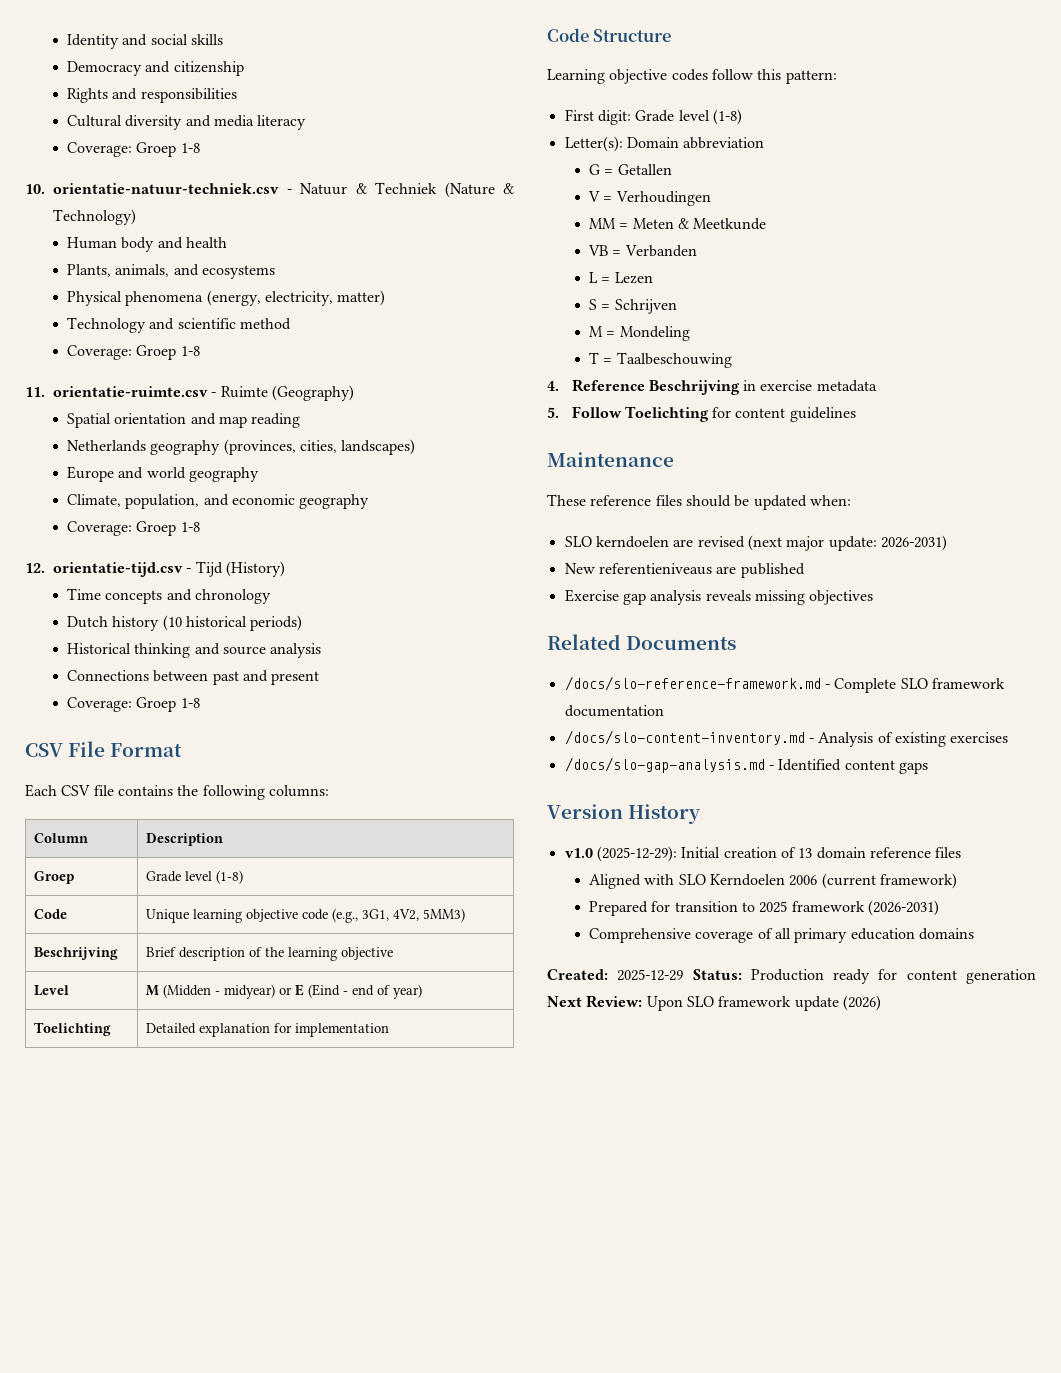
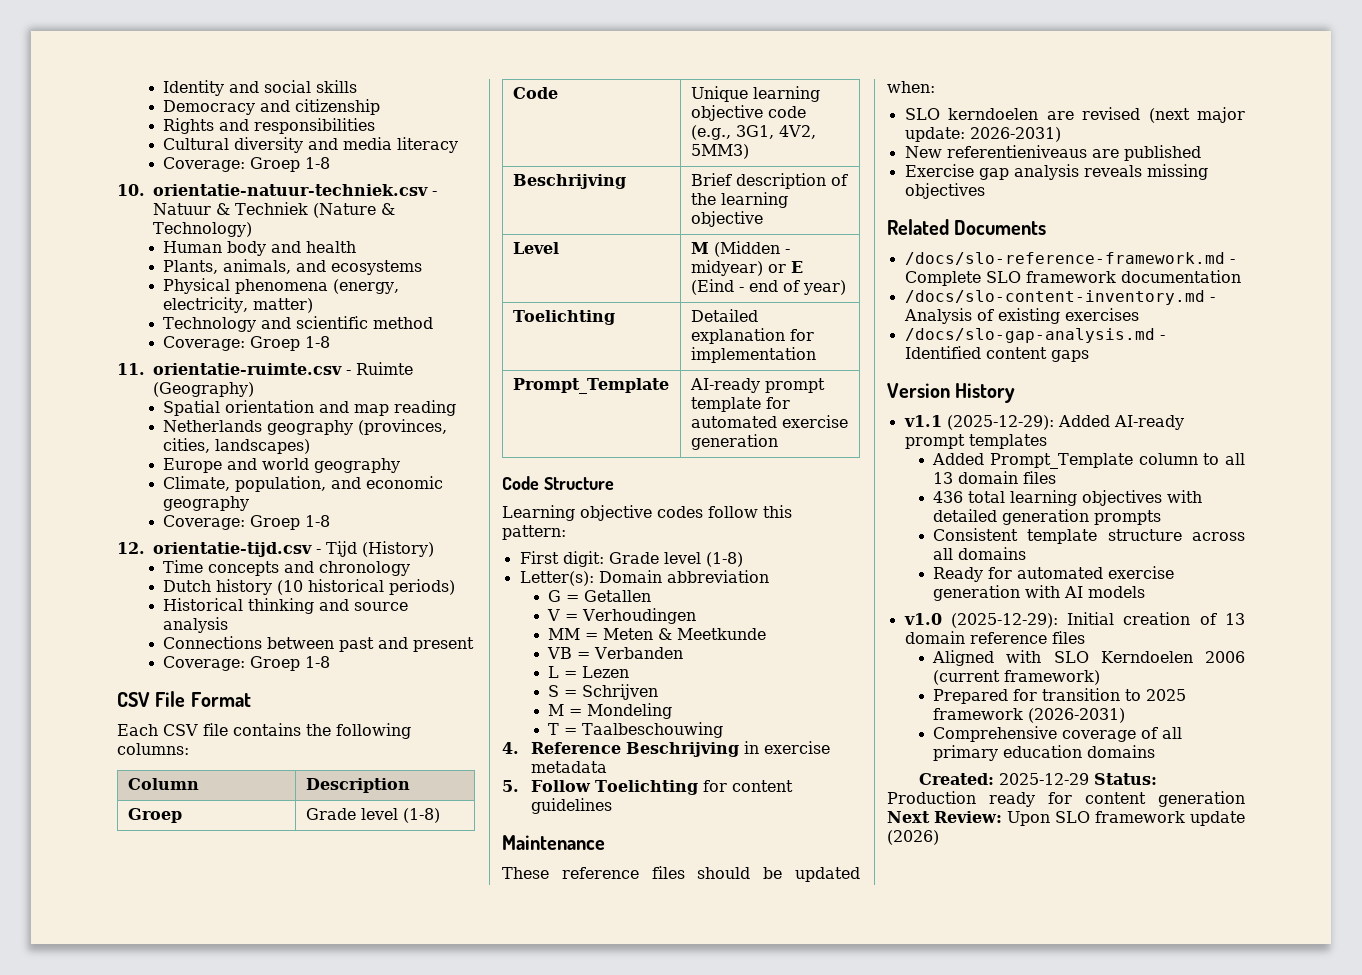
(390, 1030) none -> [512,378,670,394] [689,378,825,393] [690,397,790,412] [690,415,848,428] [690,434,778,450] // Prompt_Template | AI-ready prompt template for automated exercise generation
(702, 814) none -> [903,415,1184,430] [904,434,1047,449] [932,453,1245,469] [933,471,1057,484] [933,490,1203,506] [933,509,1162,525] [933,528,1245,544] [933,547,1027,560] [933,566,1175,582] [933,585,1146,601] // v1.1 (2025-12-29): Added AI-ready prompt templates // Added Prompt_Template column to all 13 domain files // 436 total learning objectives with detailed generation prompts // Consistent template structure across all domains // Ready for automated exercise generation with AI models

